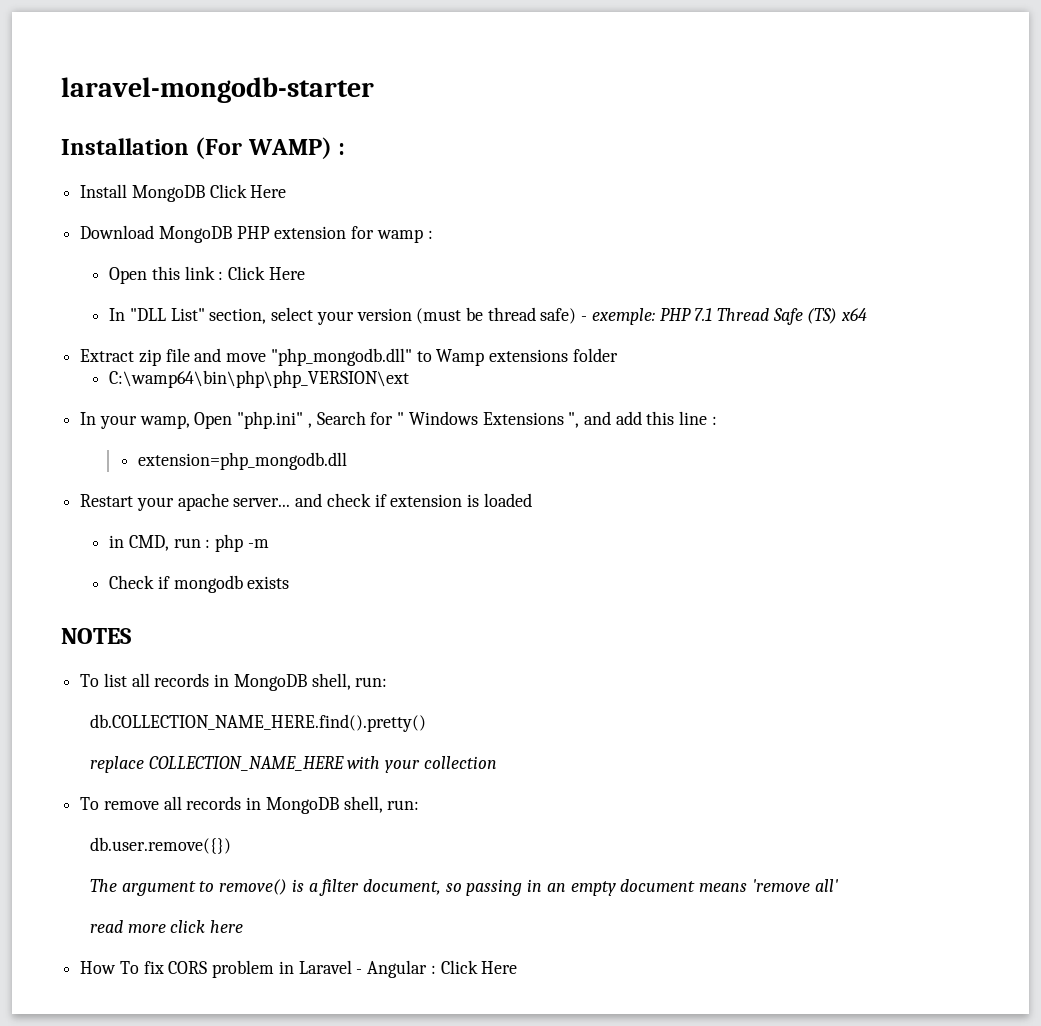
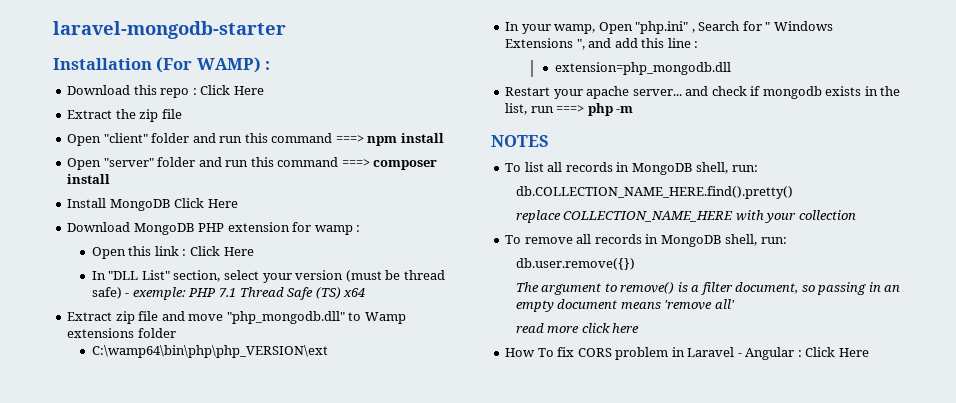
(346, 149) none -> [67,85,264,98] [67,109,182,122] [67,133,444,146] [67,157,438,170] [67,174,111,184] // Download this repo : Click Here // Extract the zip file // Open "client" folder and run this command ===> npm install // Open "server" folder and run this command ===> composer install
[390,493,532,507] [109,534,269,552] [109,575,290,593] extension is loaded // in CMD, run : php -m // Check if mongodb exists -> [762,86,901,99] [505,103,634,116] mongodb exists in the list, run ===> php -m

